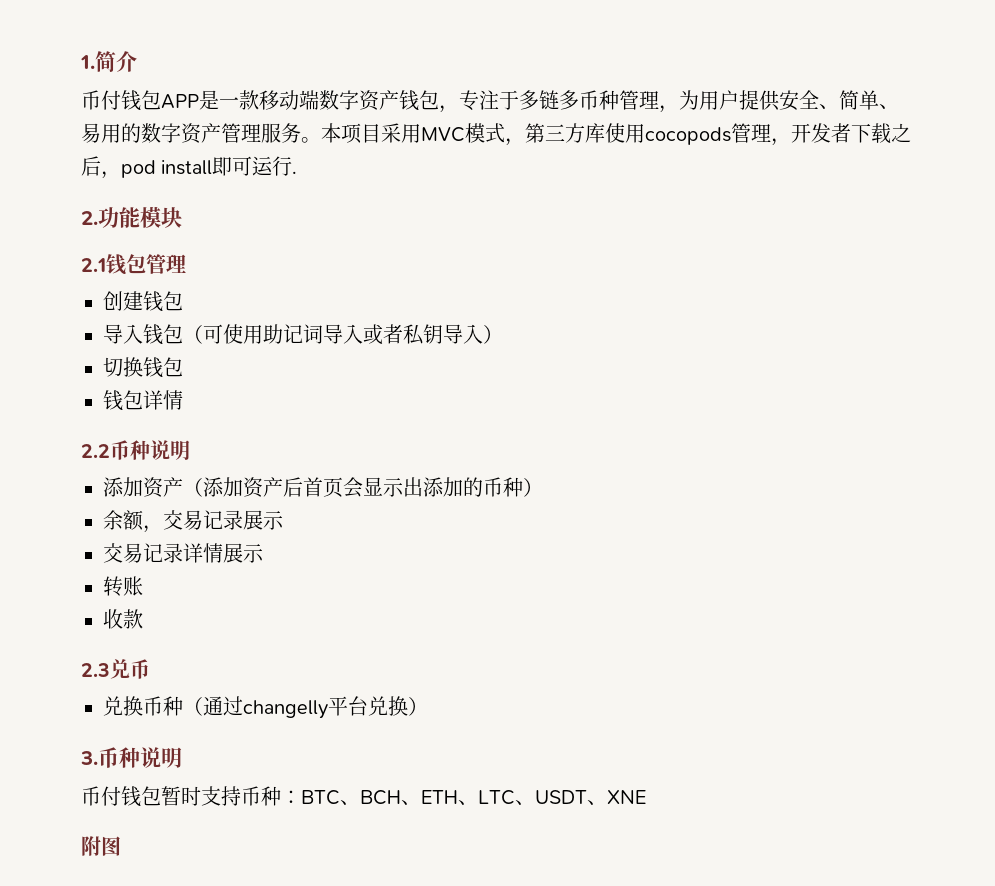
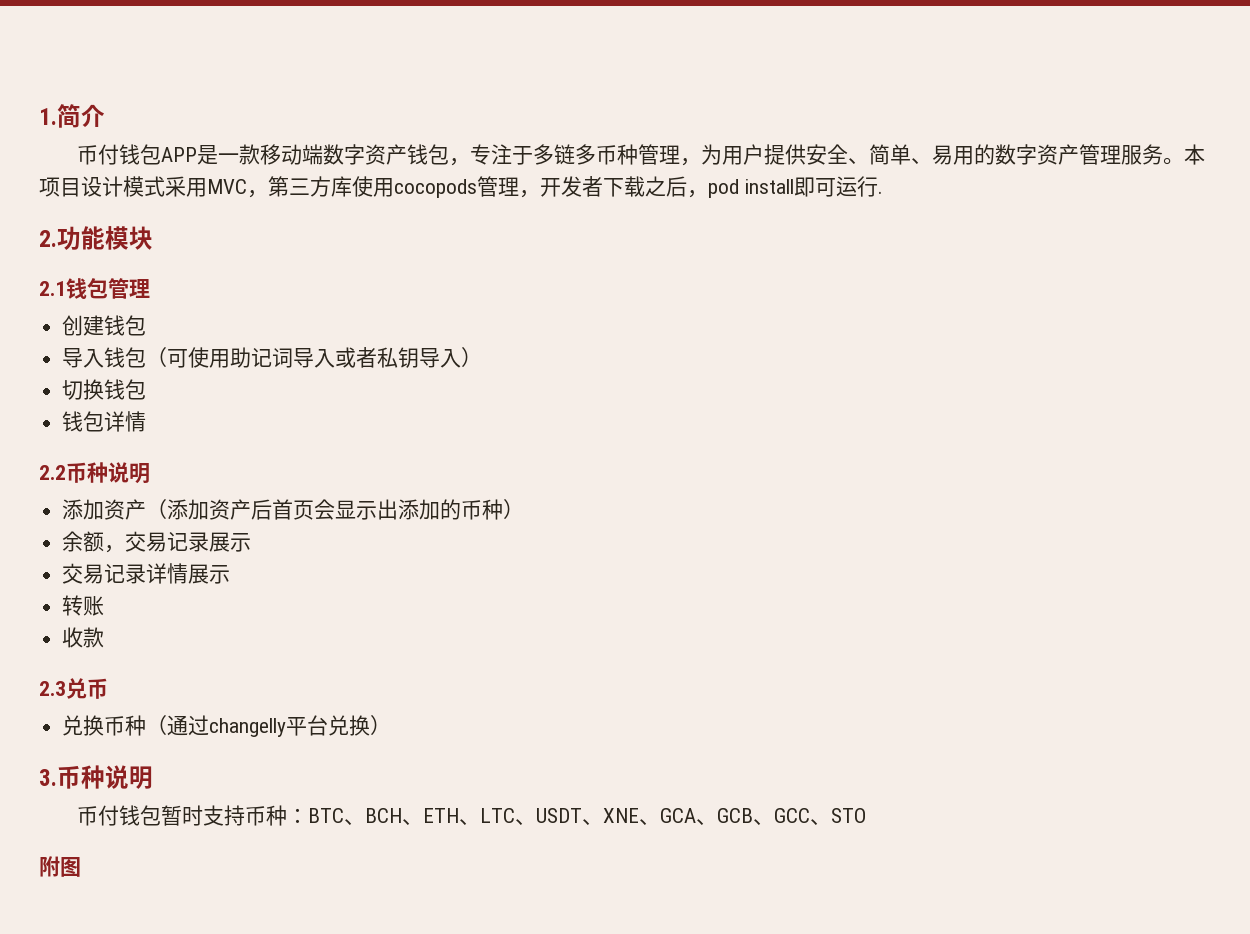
(381, 133) none -> [81,176,165,197] 设计模式
[465,123,505,143] 模式 -> (247, 186) none
(646, 797) none -> [638,808,866,825] 、GCA、GCB、GCC、STO

